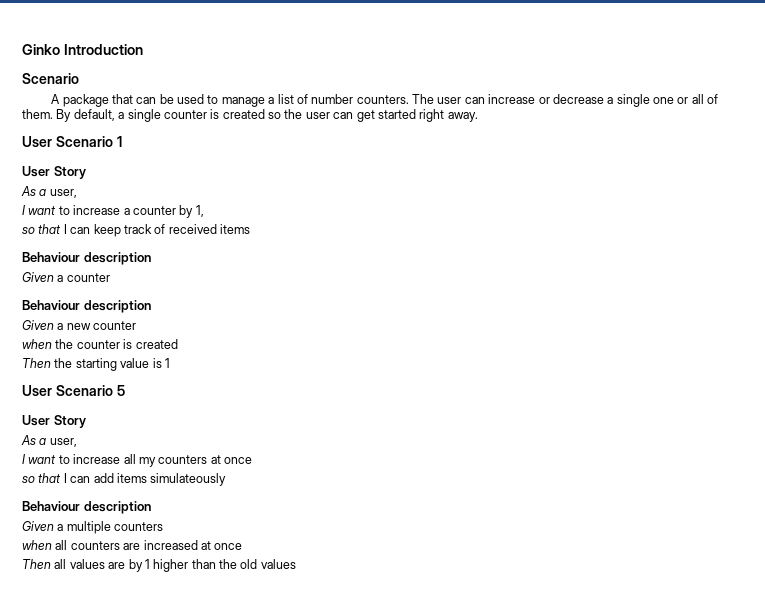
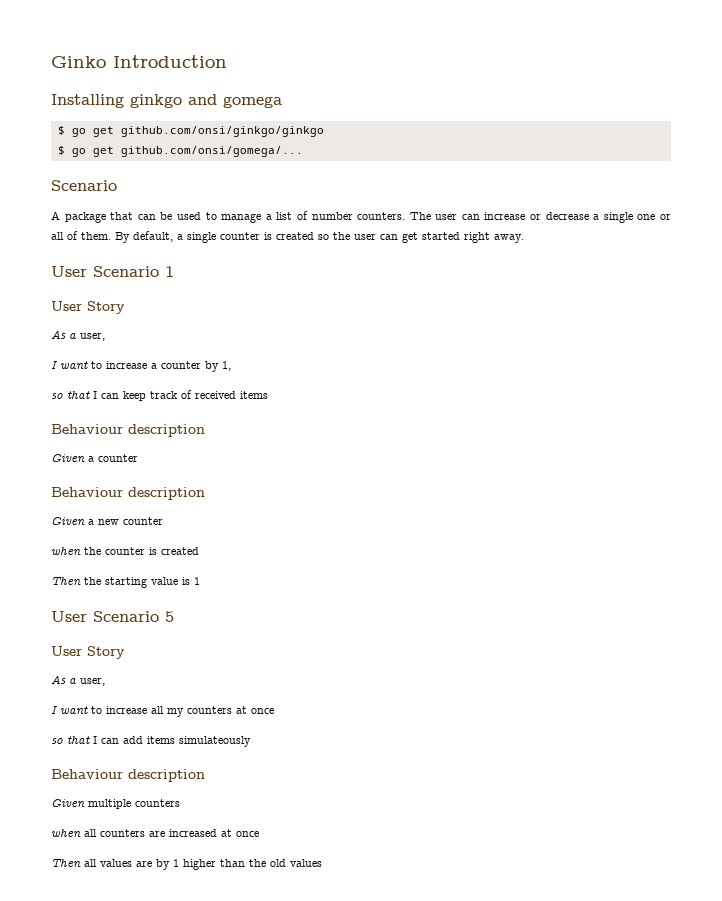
(143, 49) none -> [51,94,282,108] [57,126,324,137] [57,146,303,157] // Installing ginkgo and gomega // $ go get github.com/onsi/ginkgo/ginkgo // $ go get github.com/onsi/gomega/...
[57,524,64,531] a -> (85, 803) none

